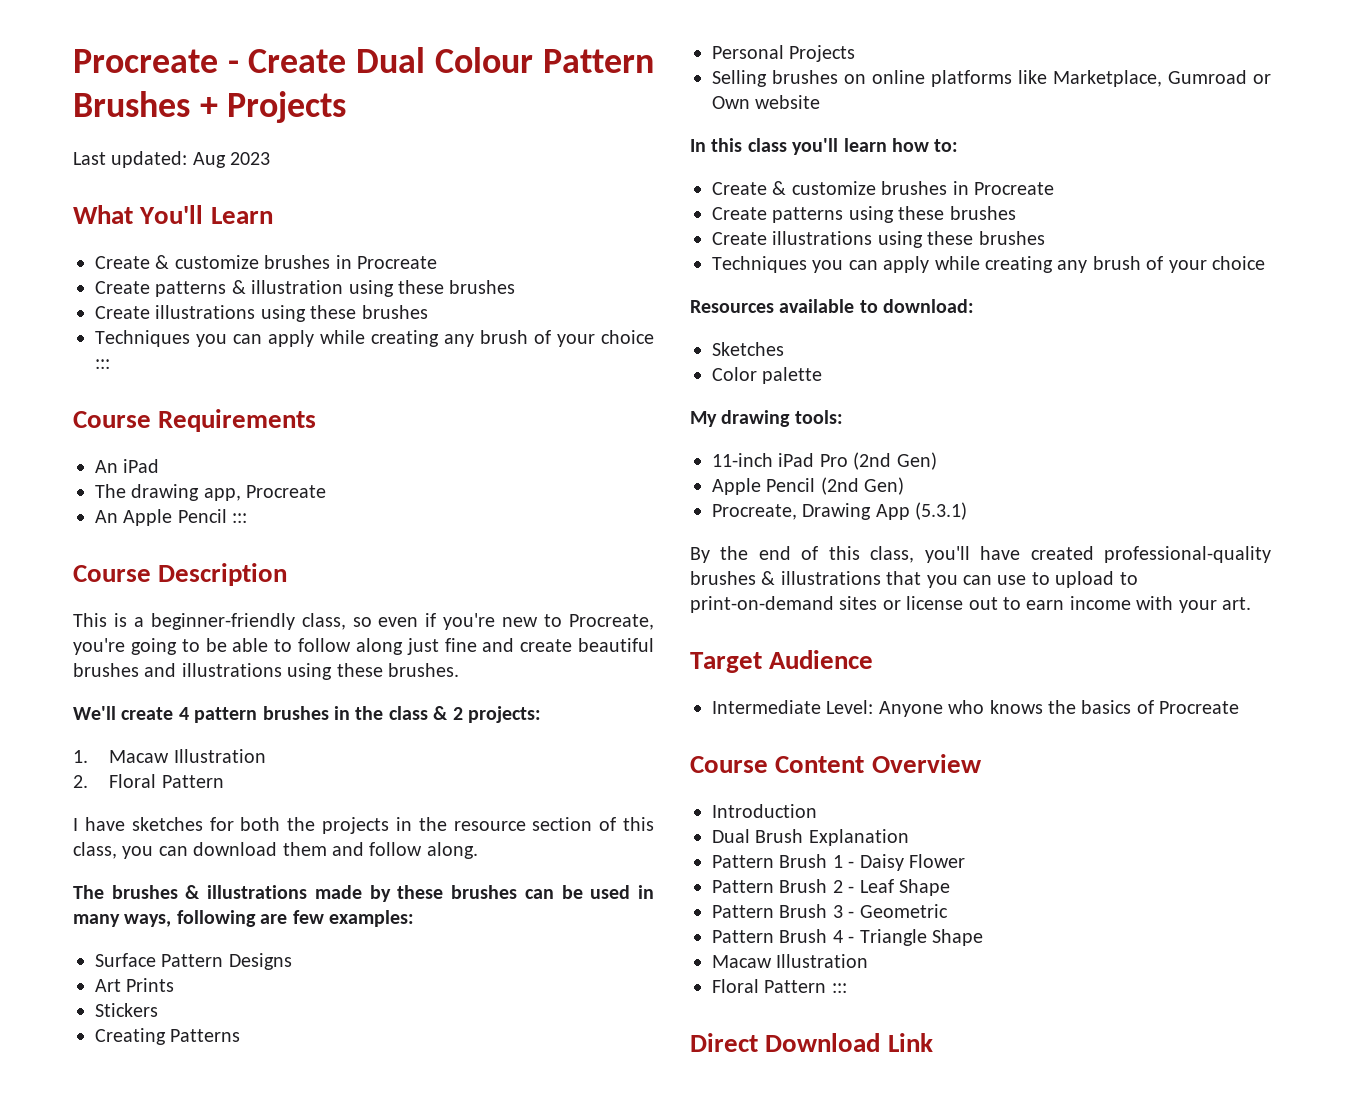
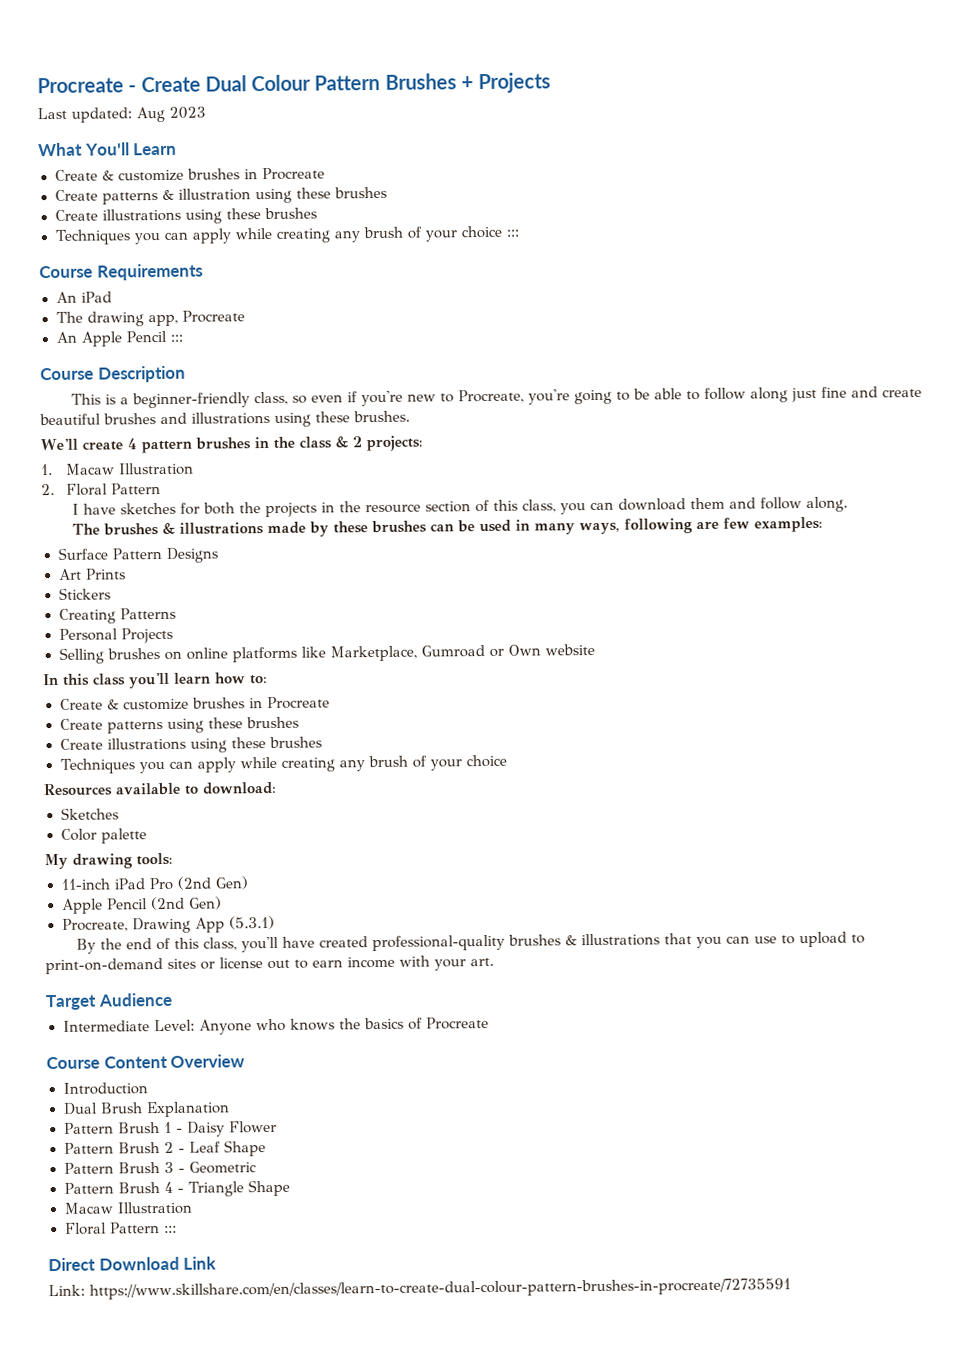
(933, 1042) none -> [48,1278,791,1300] // Link: https://www.skillshare.com/en/classes/learn-to-create-dual-colour-pattern-brushes-in-procreate/72735591

